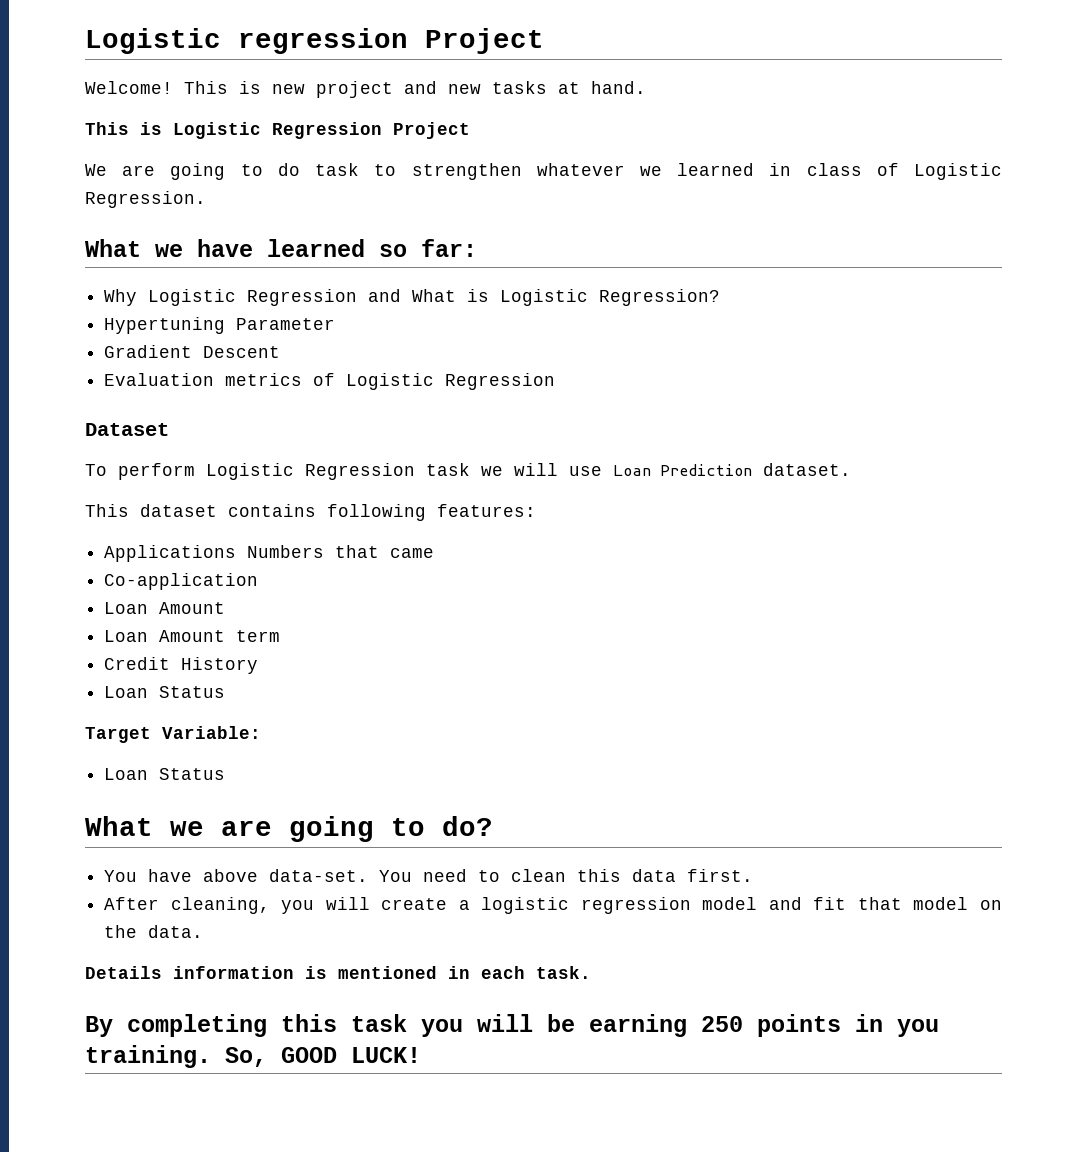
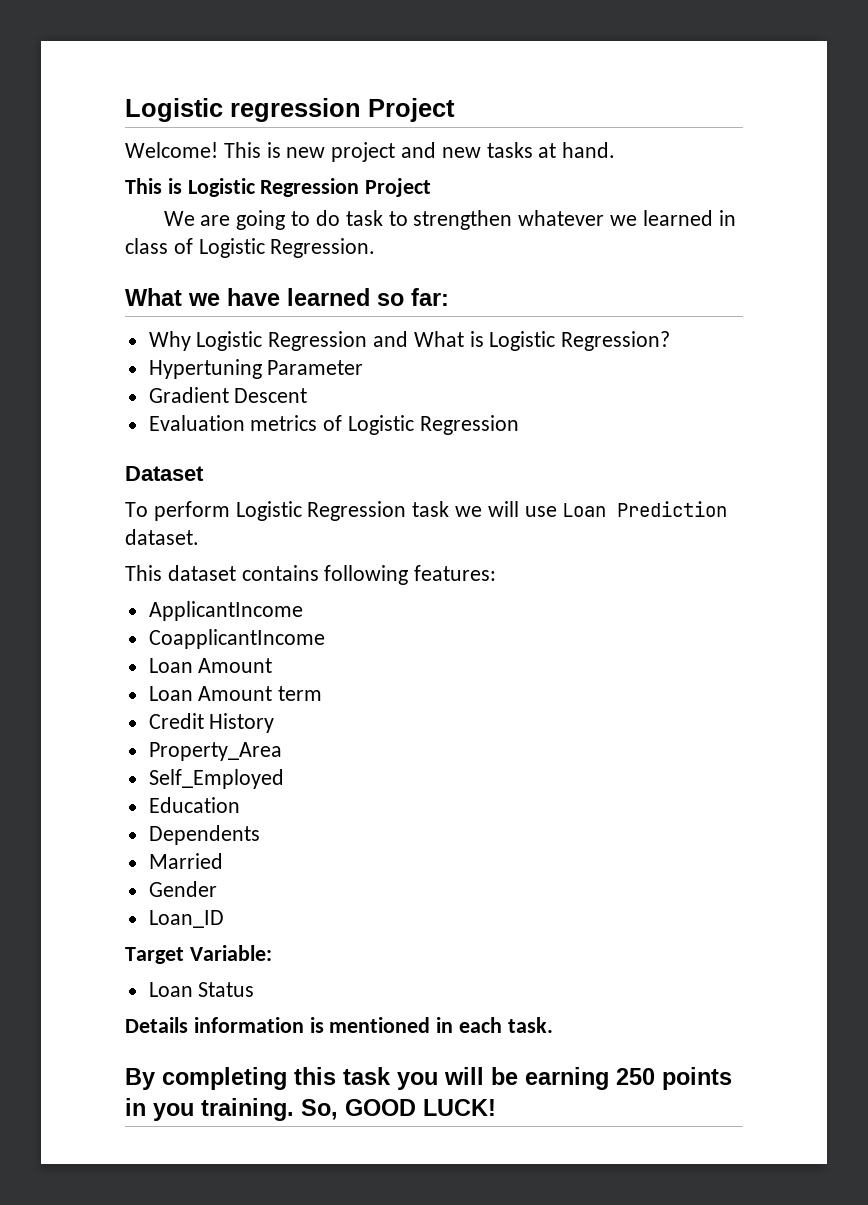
[104,545,435,562] [104,573,259,590] Applications Numbers that came // Co-application -> [148,601,303,621] [148,629,325,649] ApplicantIncome // CoapplicantIncome
[104,686,226,698] [85,726,261,743] [104,768,226,780] [85,816,493,842] [104,869,754,882] [104,897,1002,914] [104,925,204,938] Loan Status // Target Variable: // Loan Status // What we are going to do? // You have above data-set. You need to clean this data first. // After cleaning, you will create a logistic regression model and fit that model on the data. -> [148,742,282,761] [148,769,284,789] [148,797,240,813] [148,825,260,845] [148,853,223,869] [148,881,217,897] [148,910,224,928] [125,945,272,964] [148,982,255,997] Property_Area // Self_Employed // Education // Dependents // Married // Gender // Loan_ID // Target Variable: // Loan Status

